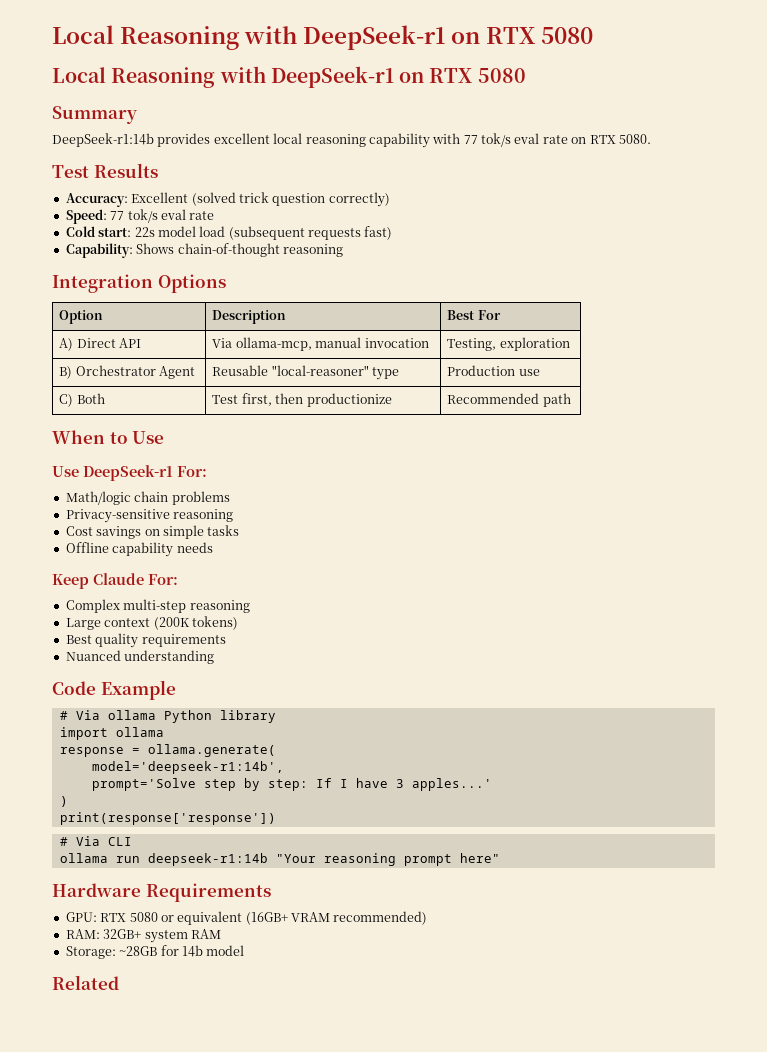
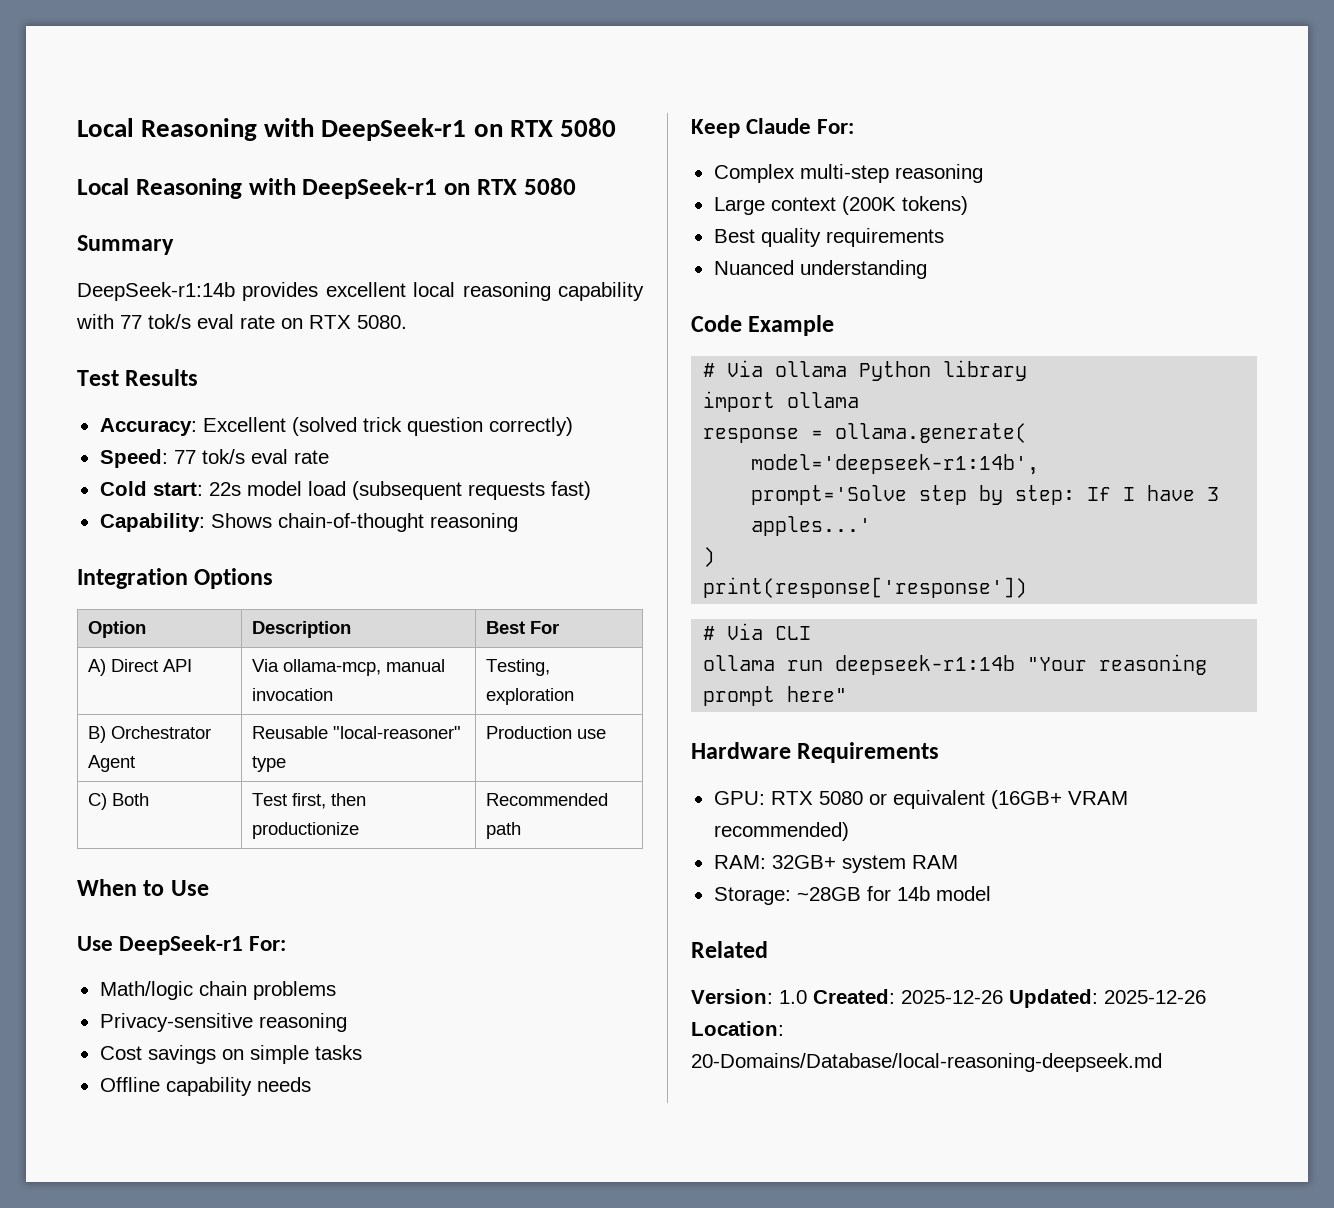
(119, 982) none -> [691,989,1206,1008] [691,1021,784,1036] [691,1053,1162,1072] // Version: 1.0 Created: 2025-12-26 Updated: 2025-12-26 Location: 20-Domains/Database/local-reasoning-deepseek.md

